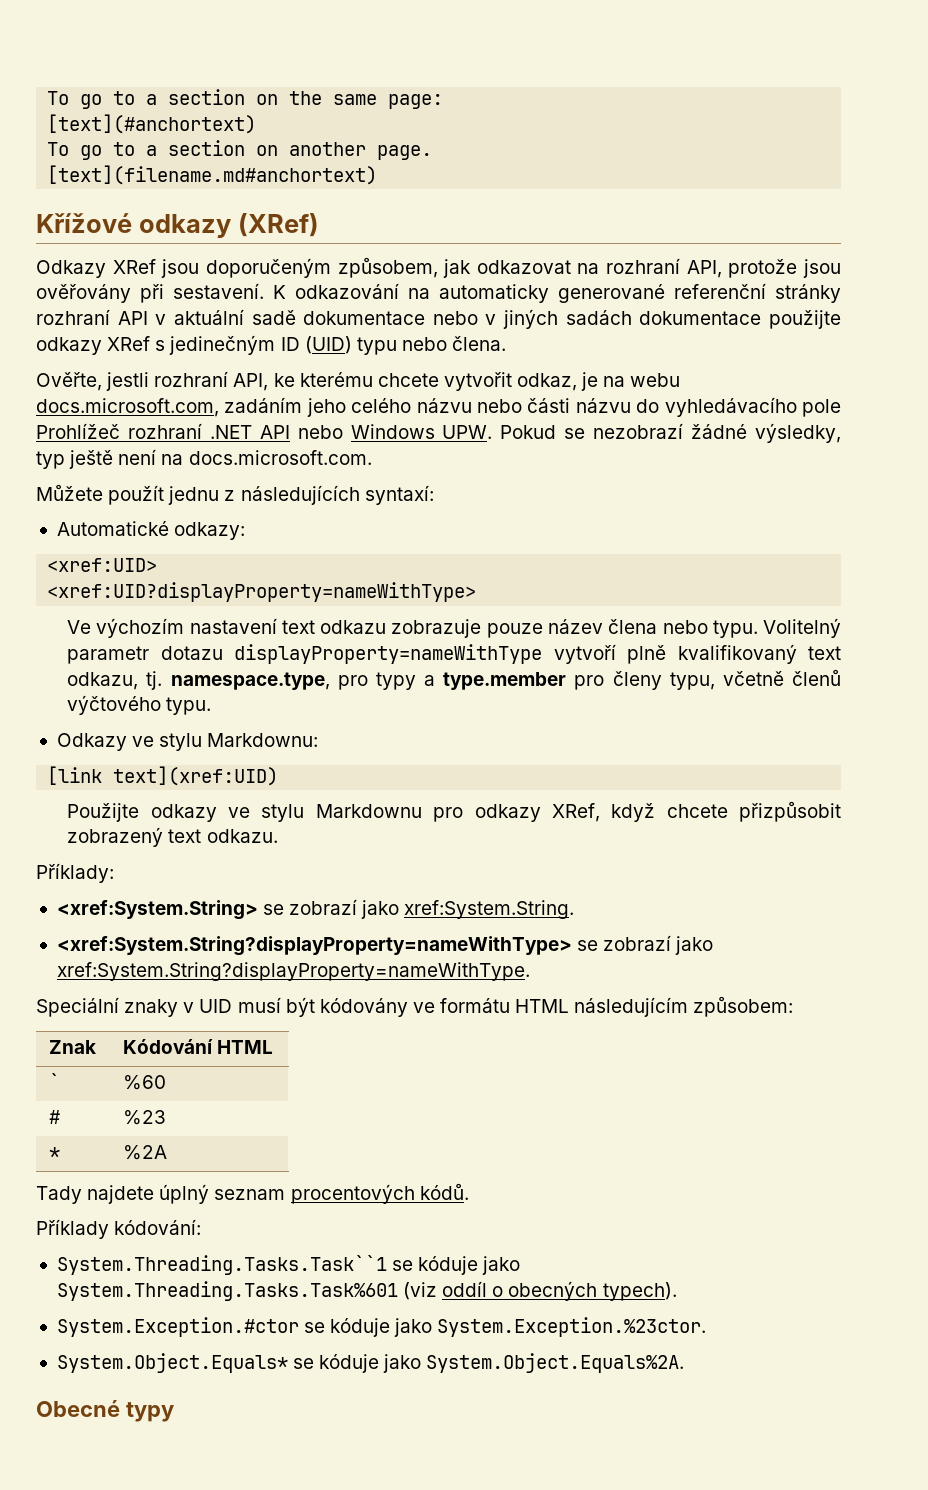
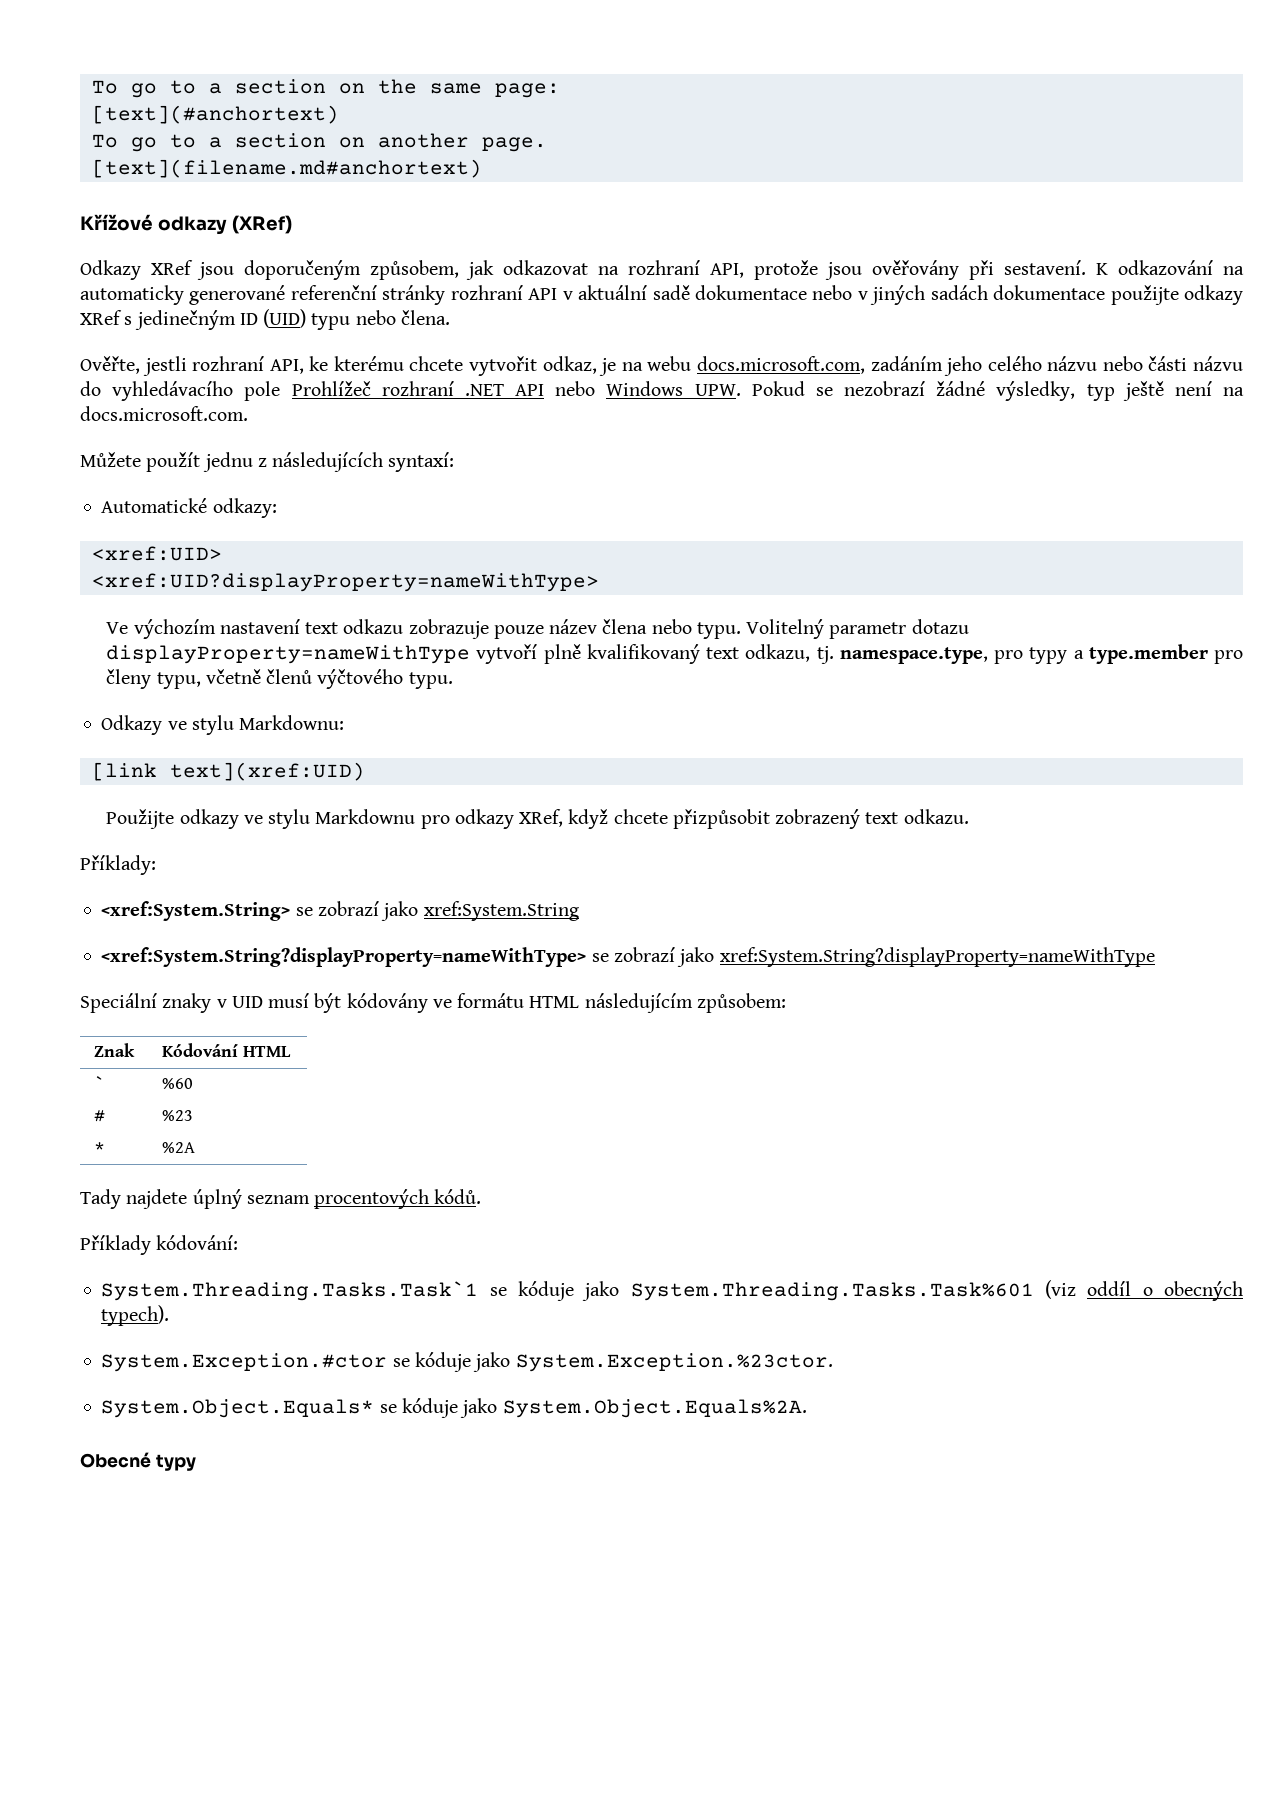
[404,900,575,919] xref:System.String. -> [423,901,579,921] xref:System.String
[56,962,530,981] xref:System.String?displayProperty=nameWithType. -> [719,947,1155,967] xref:System.String?displayProperty=nameWithType
[56,1255,387,1275] System.Threading.Tasks.Task``1 -> [101,1281,479,1301] System.Threading.Tasks.Task`1

